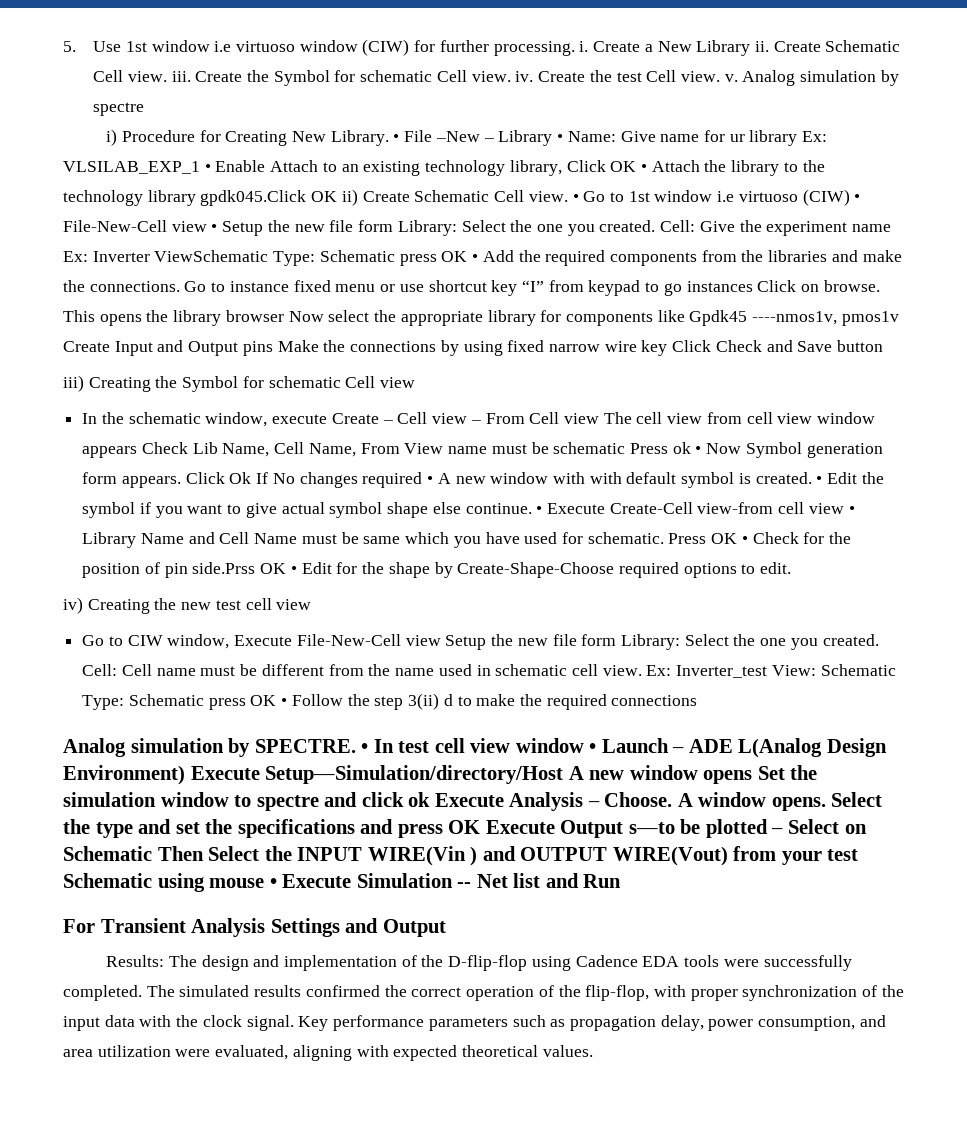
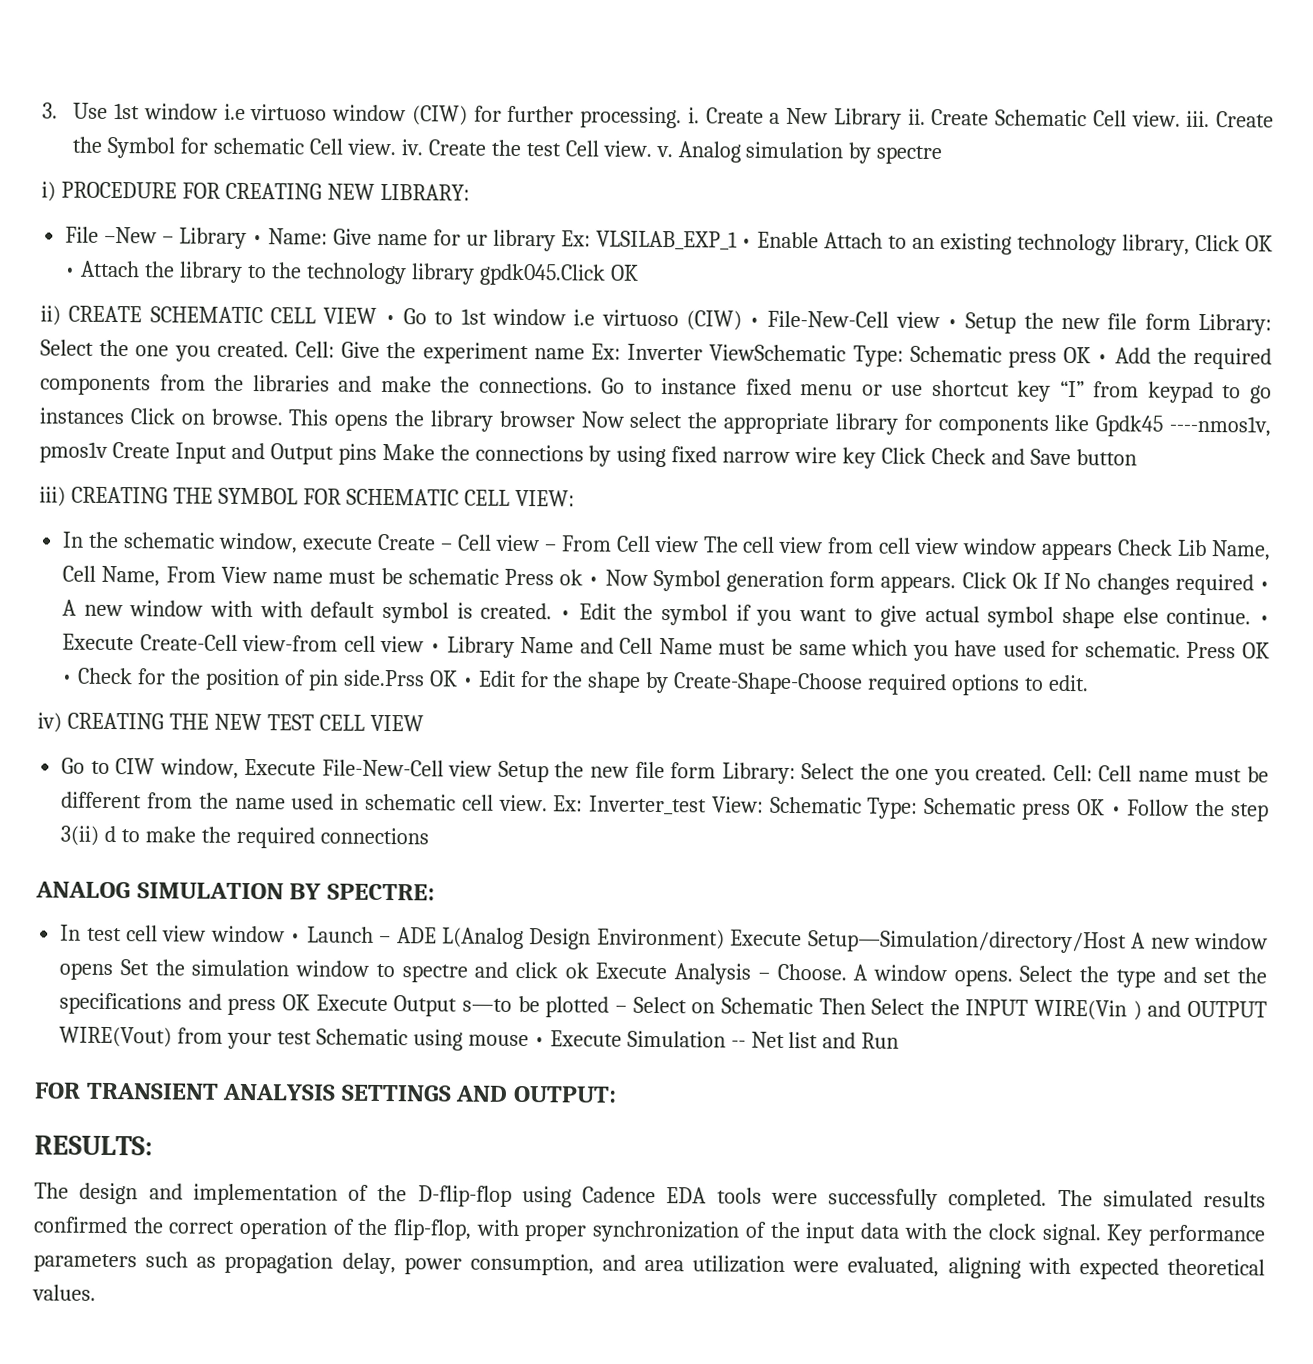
[63,41,76,52] 5. -> [42,102,58,119] 3.
[121,130,400,146] Procedure for Creating New Library. • -> [60,181,470,201] PROCEDURE FOR CREATING NEW LIBRARY: //
[341,189,568,206] ii) Create Schematic Cell view. -> [40,305,378,326] // ii) CREATE SCHEMATIC CELL VIEW
[88,376,416,392] Creating the Symbol for schematic Cell view -> [70,486,575,507] CREATING THE SYMBOL FOR SCHEMATIC CELL VIEW:
[87,598,312,614] Creating the new test cell view -> [66,712,424,732] CREATING THE NEW TEST CELL VIEW
[63,738,369,757] Analog simulation by SPECTRE. • -> [35,881,435,901] ANALOG SIMULATION BY SPECTRE: //
[63,918,446,937] [106,955,165,967] For Transient Analysis Settings and Output // Results: -> [34,1082,618,1103] [34,1135,153,1156] FOR TRANSIENT ANALYSIS SETTINGS AND OUTPUT: // RESULTS: //

